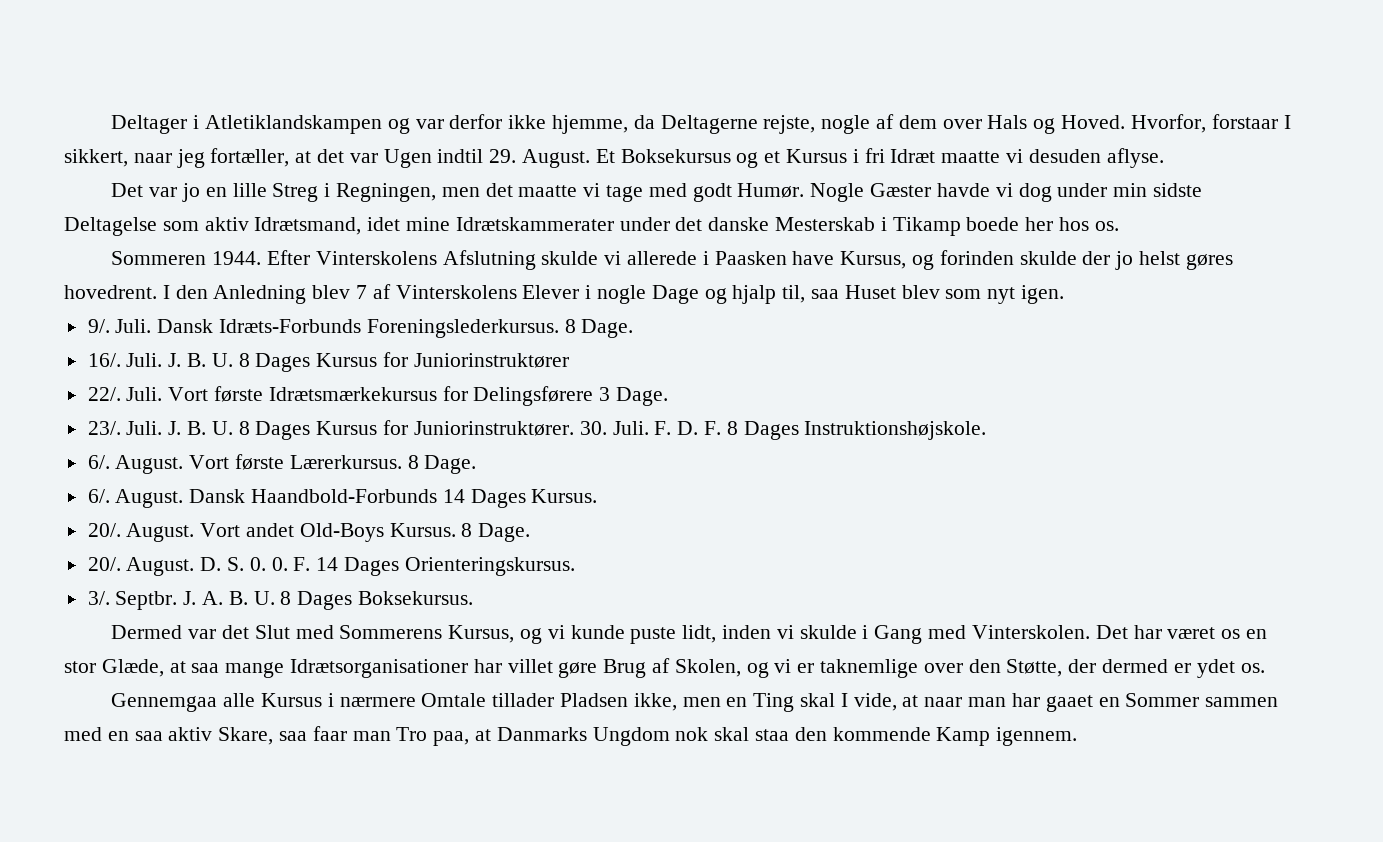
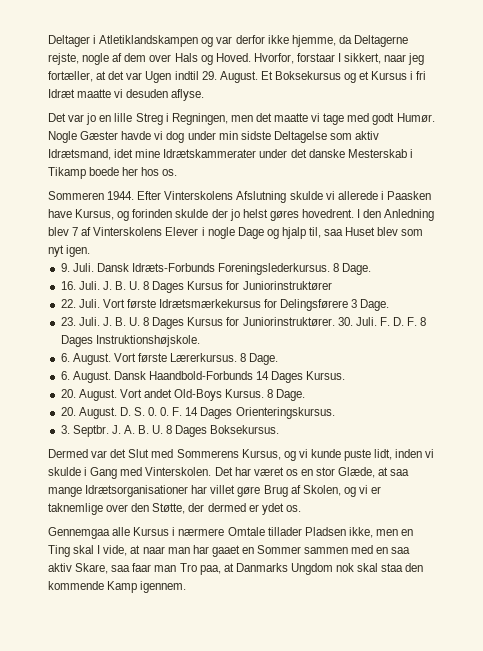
[87,319,110,333] 9/. -> [60,263,70,272] 9.
[87,353,121,367] 16/. -> [60,281,76,290] 16.
[87,387,121,401] 22/. -> [60,299,76,308] 22.
[87,421,121,435] 23/. -> [60,317,76,326] 23.
[87,455,110,469] 6/. -> [60,353,70,362] 6.
[87,489,110,503] 6/. -> [60,371,70,380] 6.
[87,523,121,537] 20/. -> [60,389,76,398] 20.
[87,557,121,571] 20/. -> [60,407,76,416] 20.
[87,591,110,605] 3/. -> [60,425,70,434] 3.

